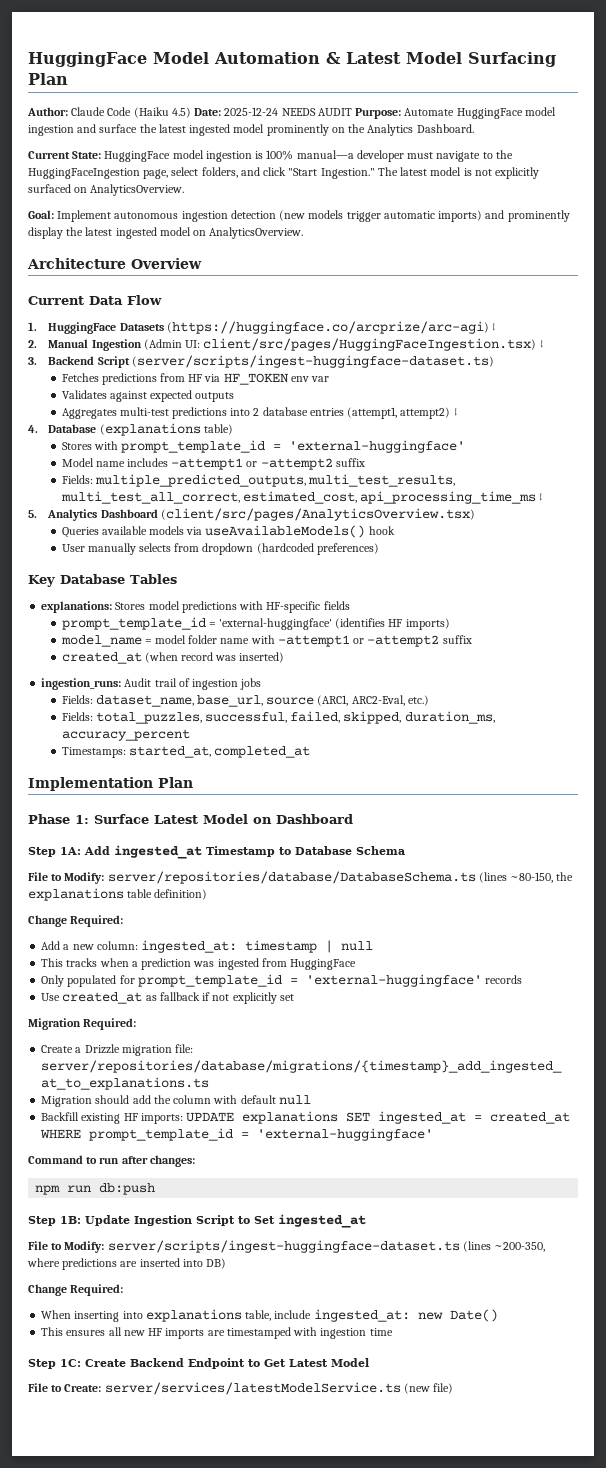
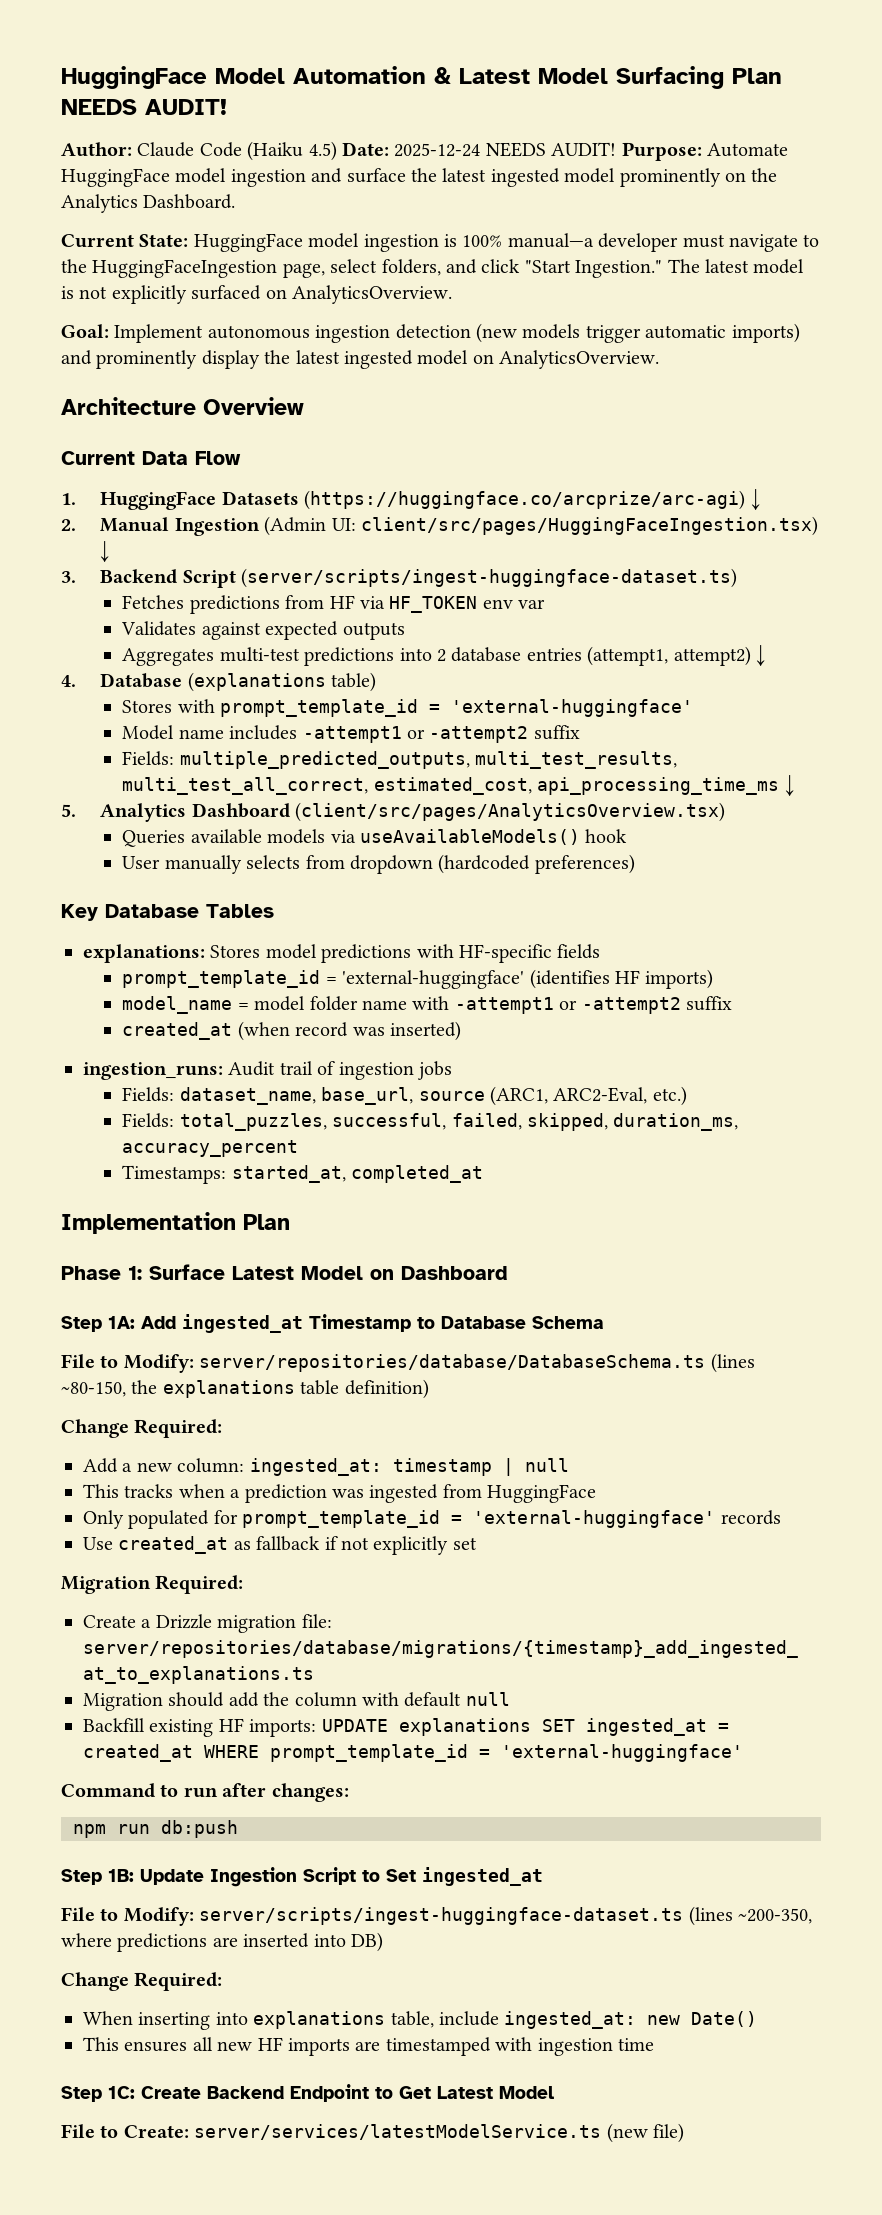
(68, 79) none -> [61,99,227,115] NEEDS AUDIT!
[317,108,352,116] AUDIT -> [551,142,617,156] AUDIT!

